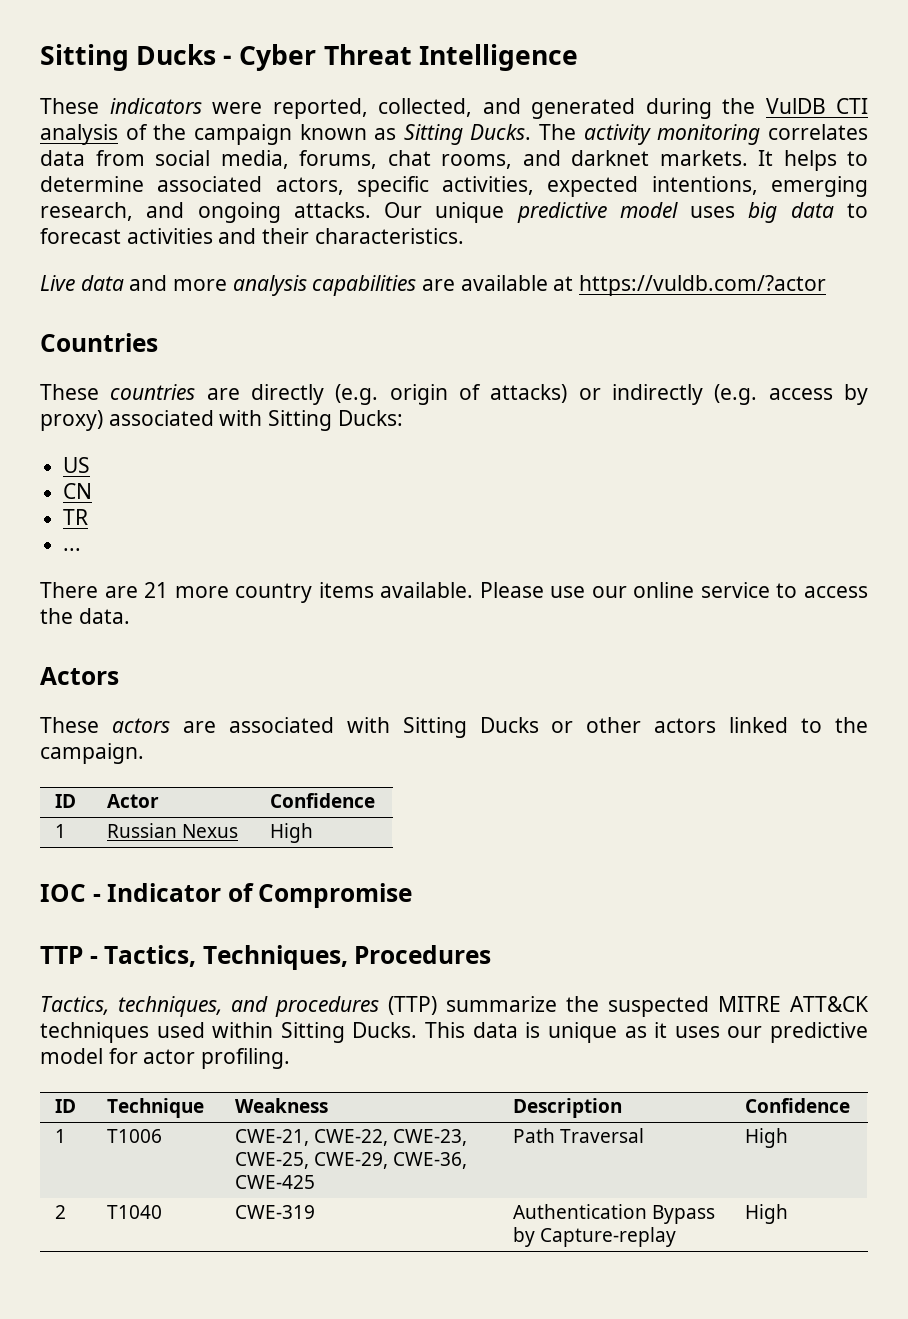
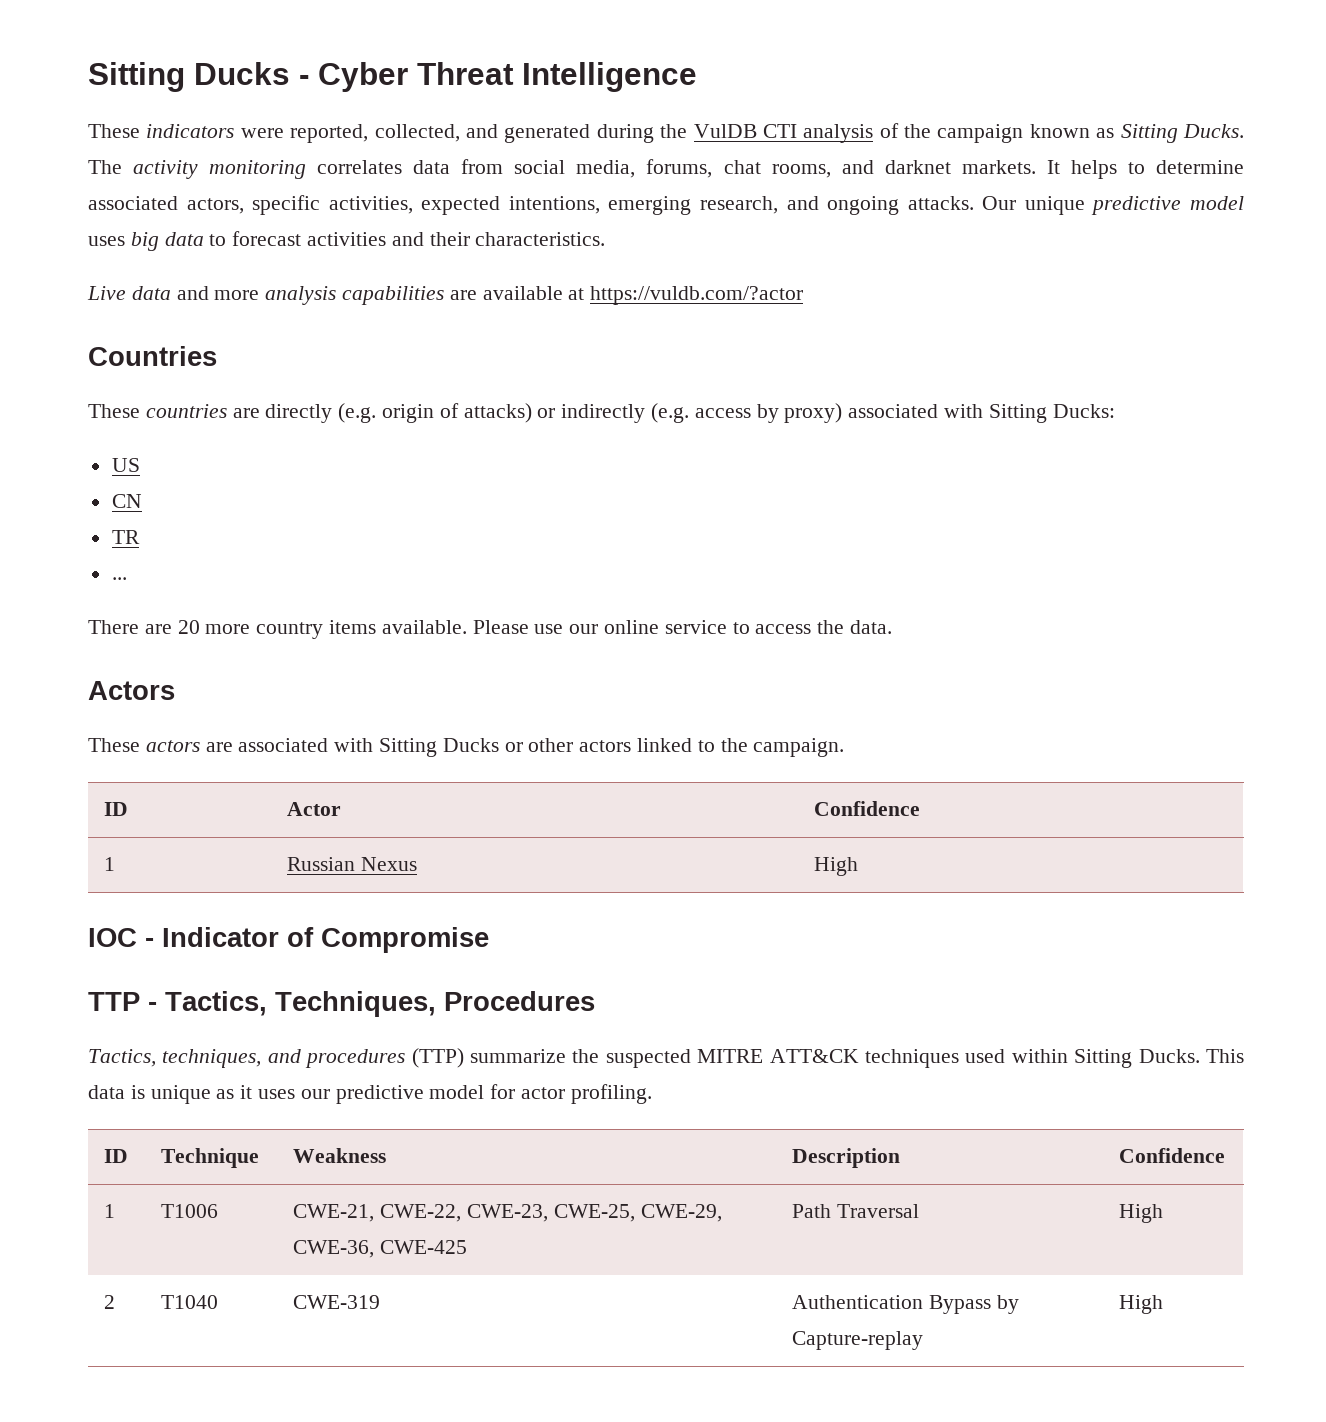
[144,582,169,598] 21 -> [177,620,200,634] 20

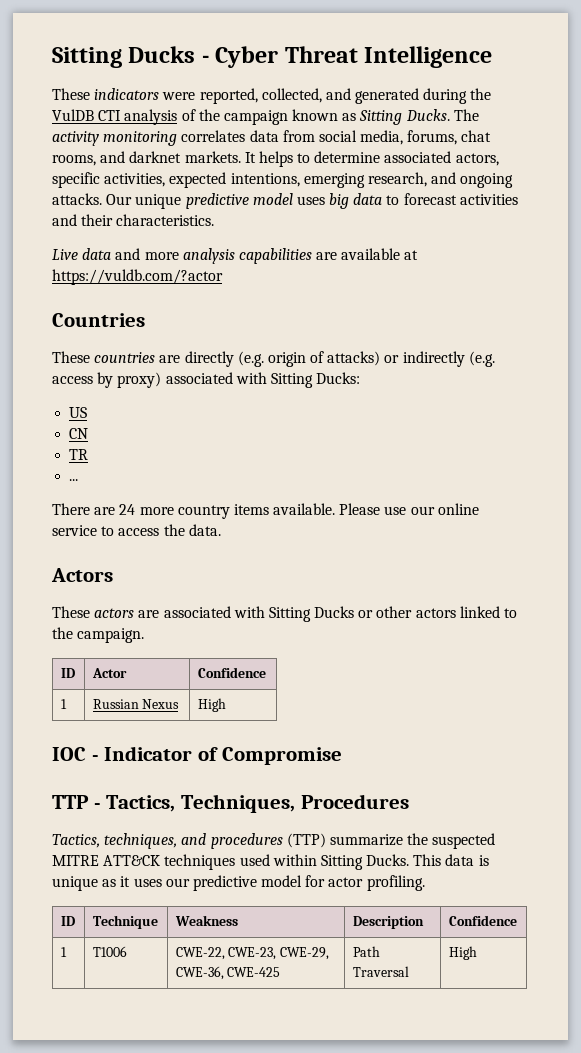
[177,620,200,634] 20 -> [119,504,136,515] 24
[293,1204,375,1222] CWE-21, -> (127, 951) none
[553,1204,635,1222] CWE-25, -> (277, 953) none
[104,1295,116,1309] [161,1295,219,1309] [293,1295,381,1309] [792,1295,1019,1314] [792,1331,924,1350] [1119,1295,1164,1314] // 2 | T1040 | CWE-319 | Authentication Bypass by Capture-replay | High -> (477, 953) none

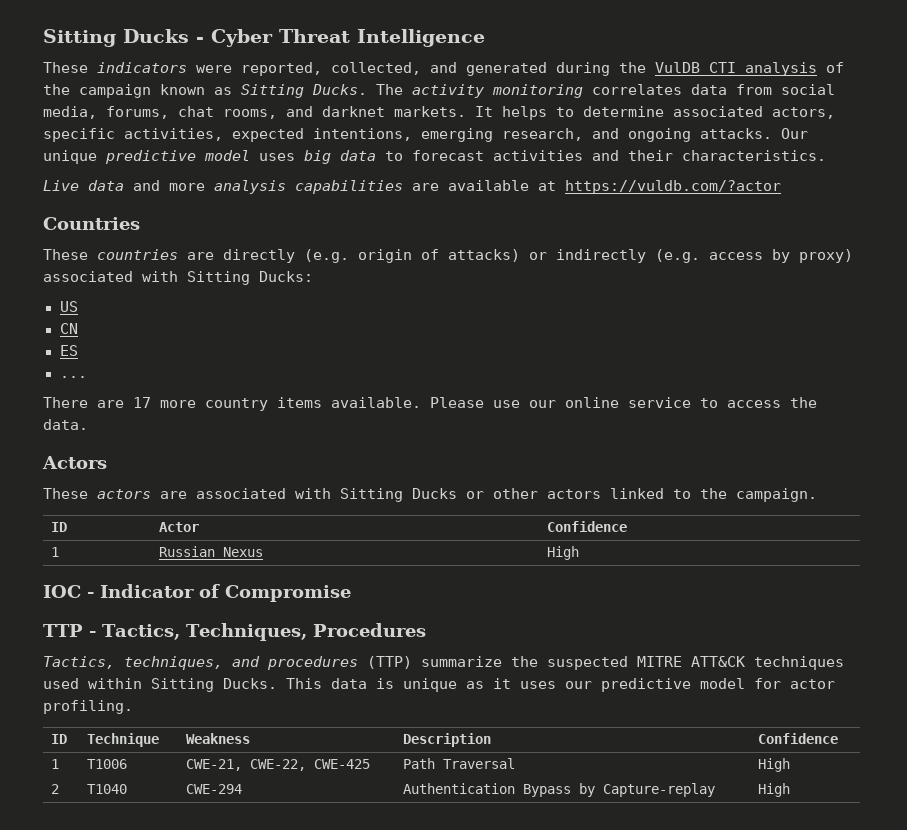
[69,449,89,460] TR -> [59,345,78,356] ES
[119,504,136,515] 24 -> [133,397,151,408] 17
[175,947,330,960] [175,966,224,980] CWE-22, CWE-23, CWE-29, CWE-36, -> [185,759,306,771] CWE-21, CWE-22,
(477, 953) none -> [50,784,59,794] [86,784,127,794] [185,784,242,794] [402,783,715,797] [757,783,790,797] // 2 | T1040 | CWE-294 | Authentication Bypass by Capture-replay | High

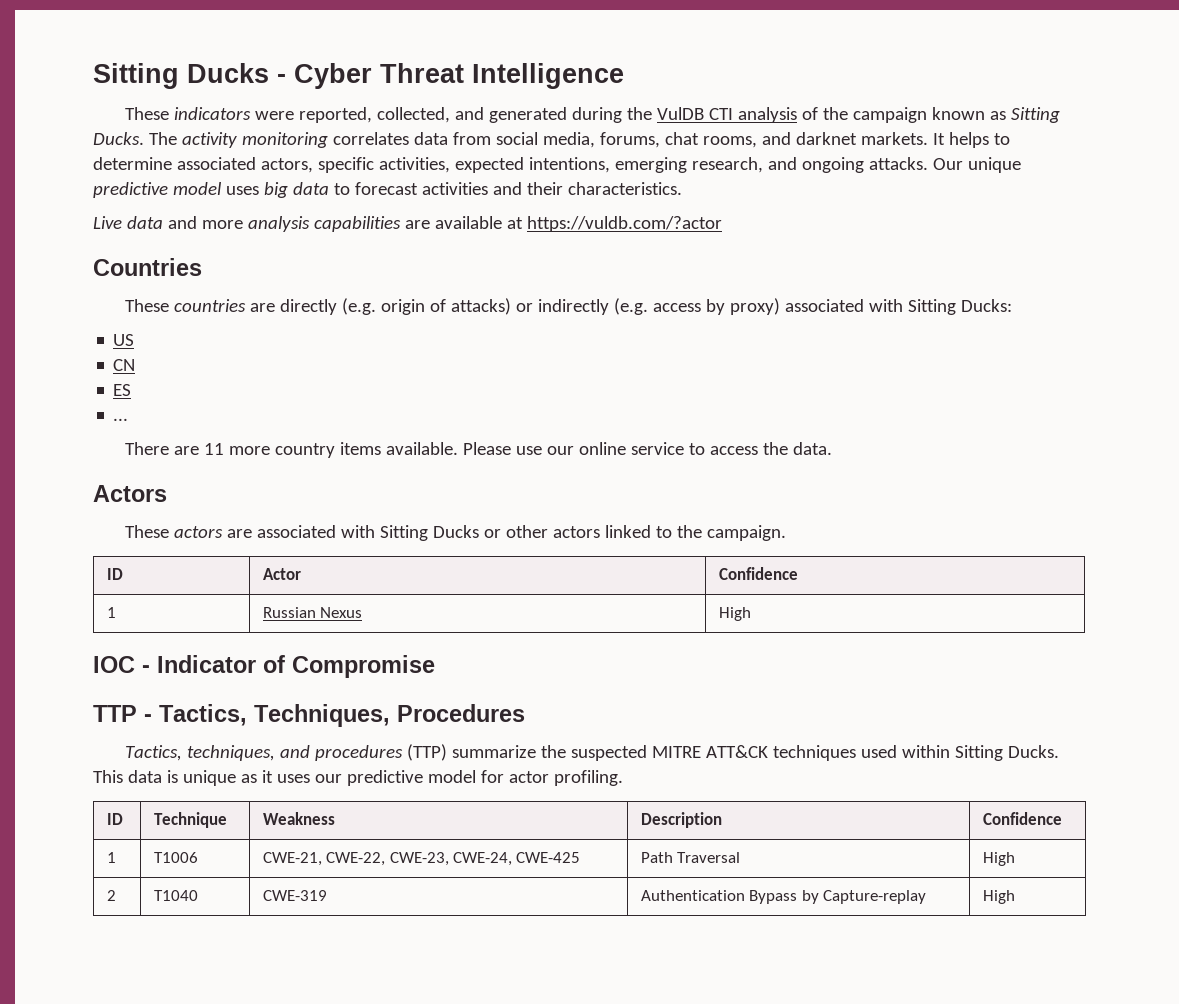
[133,397,151,408] 17 -> [204,443,225,455] 11
(306, 765) none -> [389,852,512,866] CWE-23, CWE-24,
[185,784,242,794] CWE-294 -> [262,890,327,901] CWE-319

